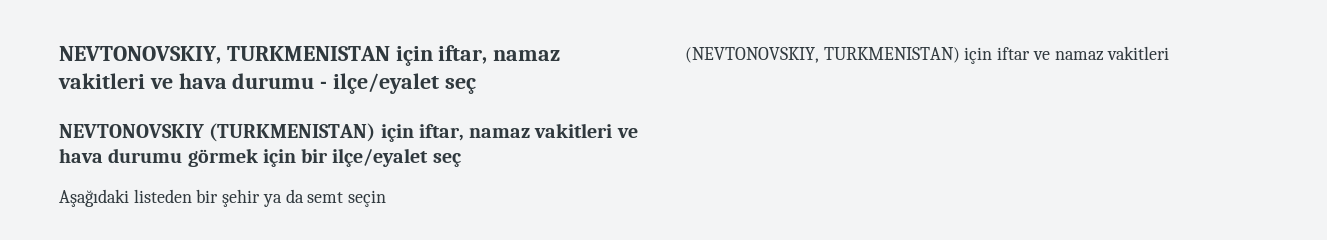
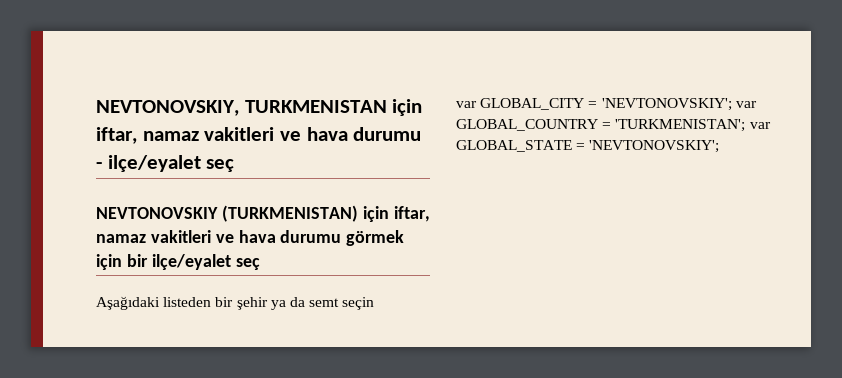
[685,46,1170,64] (NEVTONOVSKIY, TURKMENISTAN) için iftar ve namaz vakitleri -> [456,98,757,111] [456,119,771,132] [456,140,720,153] var GLOBAL_CITY = 'NEVTONOVSKIY'; var GLOBAL_COUNTRY = 'TURKMENISTAN'; var GLOBAL_STATE = 'NEVTONOVSKIY';

